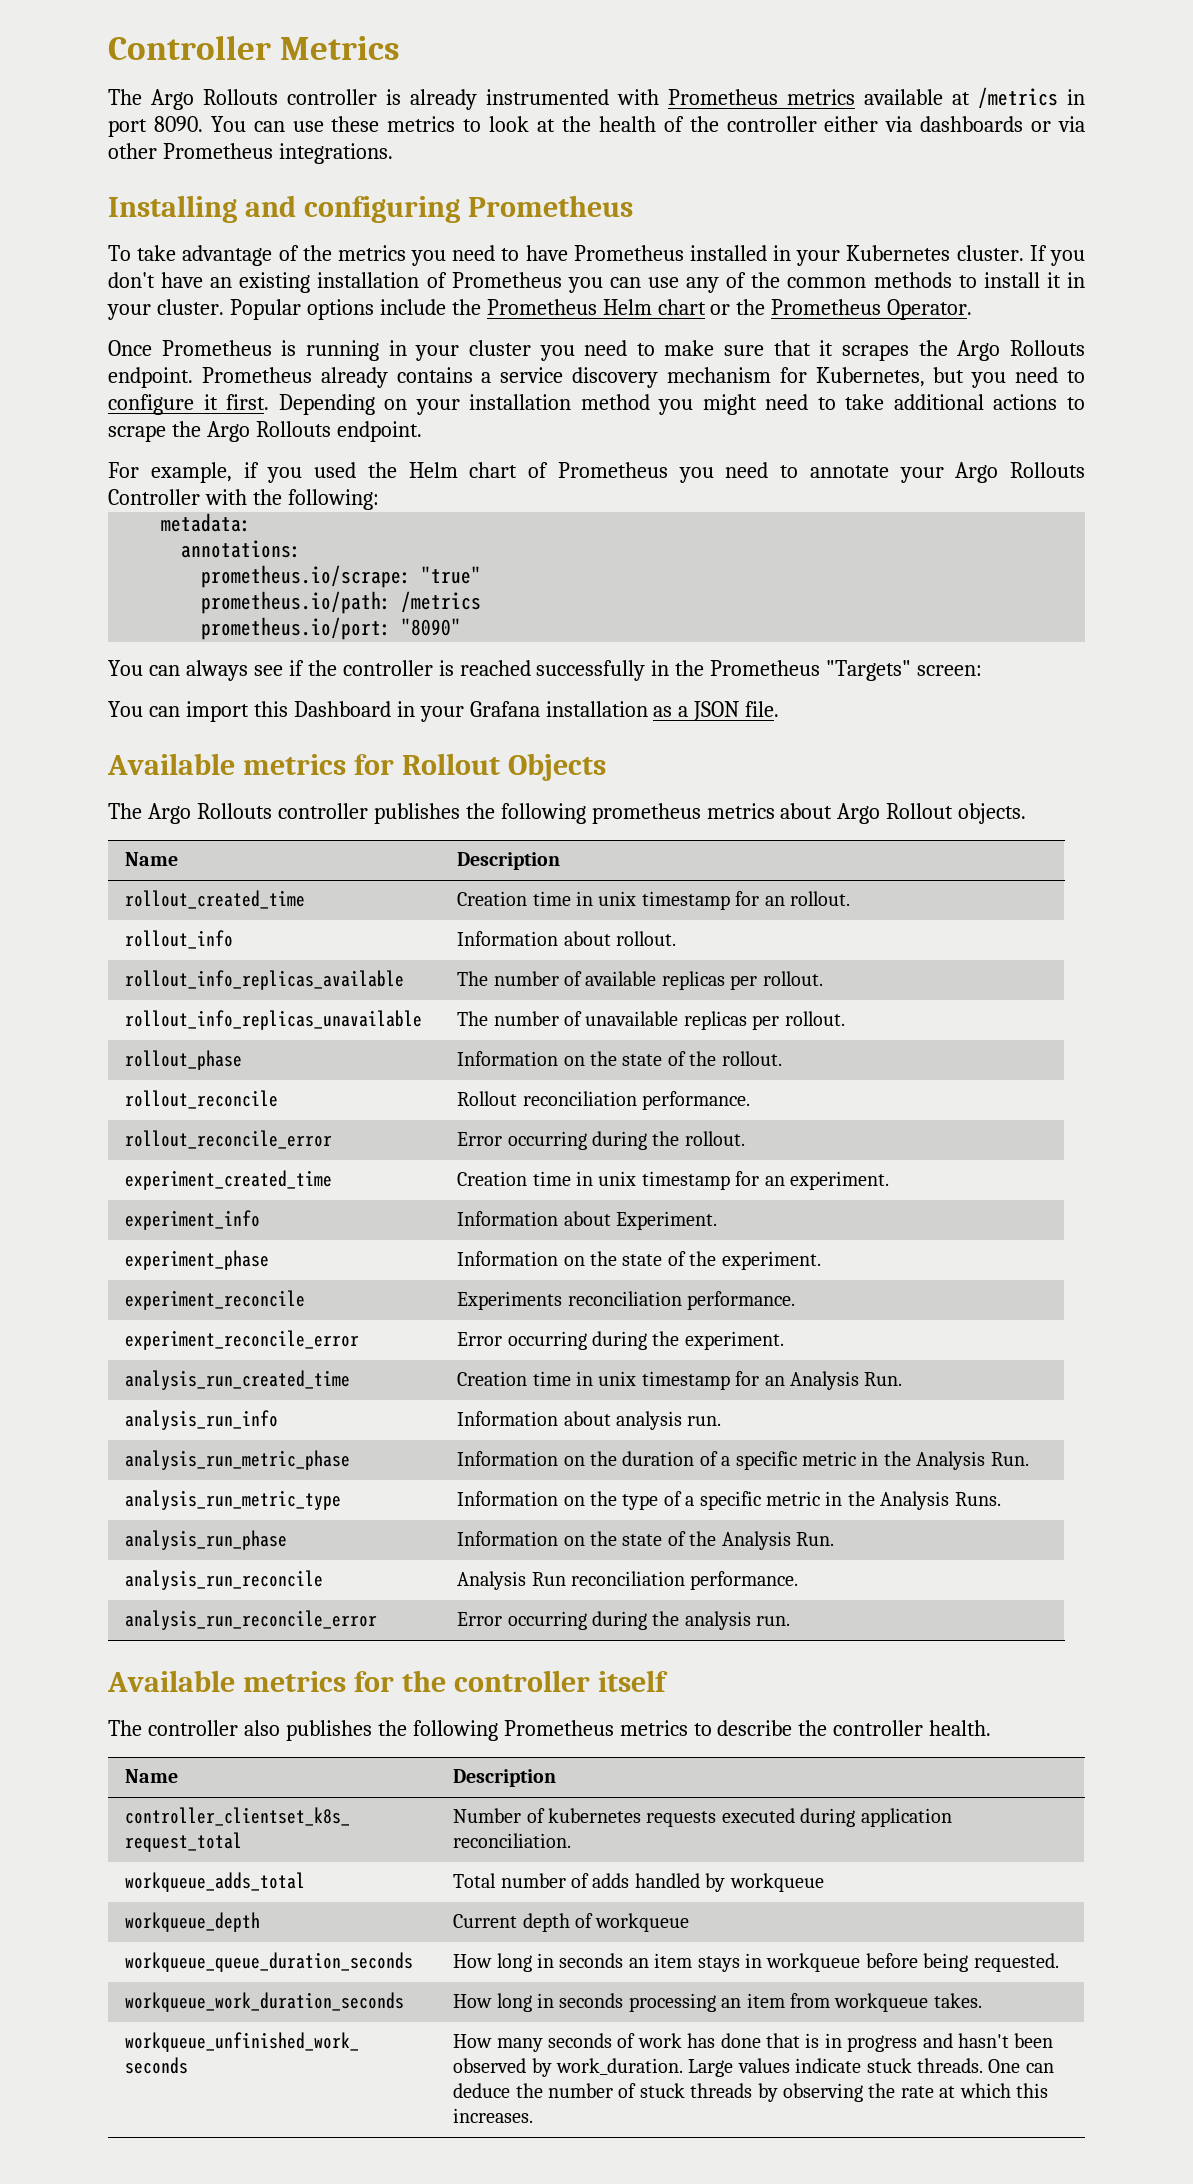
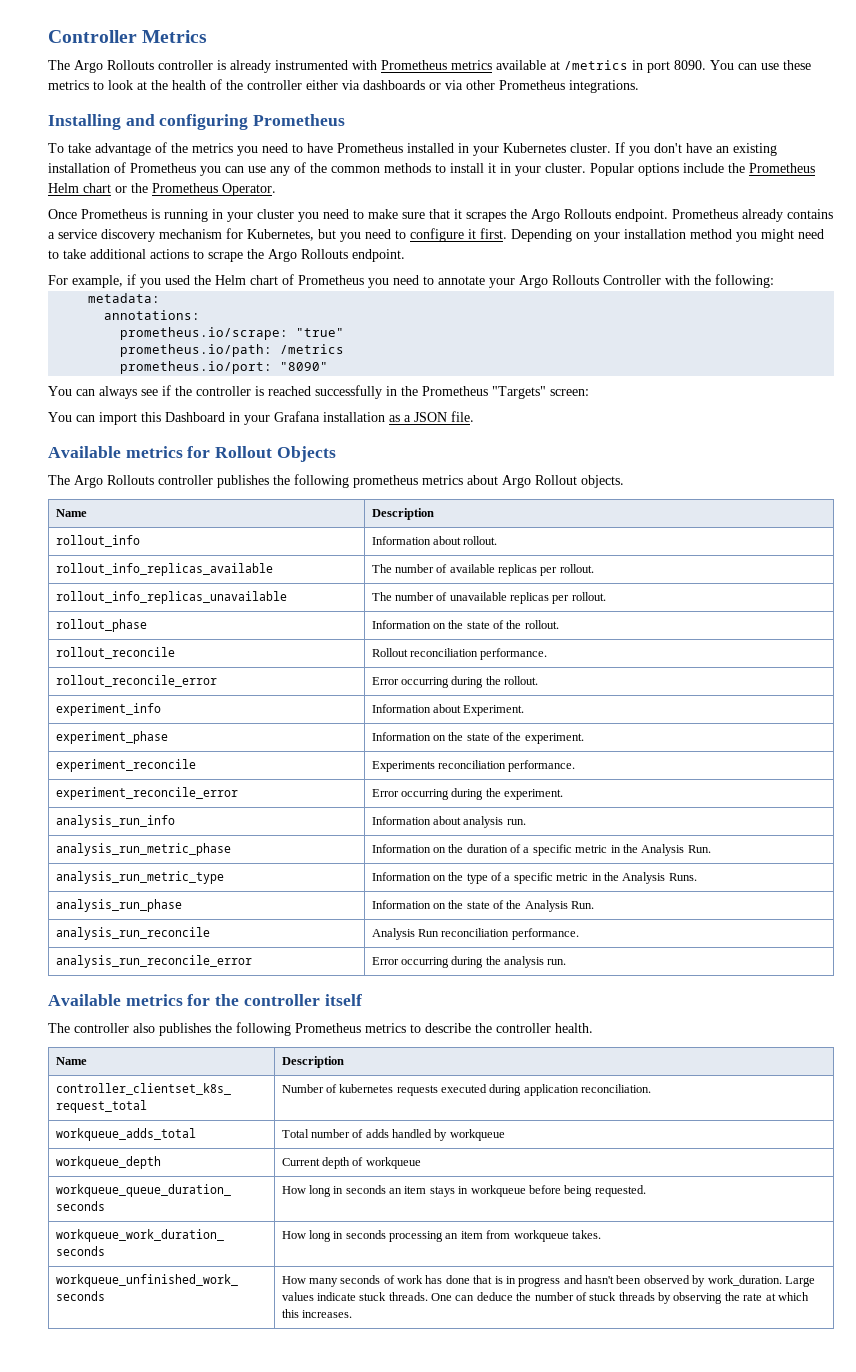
[125,890,306,909] [457,891,851,910] // rollout_created_time | Creation time in unix timestamp for an rollout. -> (434, 514) none
[125,1170,333,1190] [457,1171,890,1190] // experiment_created_time | Creation time in unix timestamp for an experiment. -> (539, 680) none
[125,1370,351,1390] [457,1371,903,1390] // analysis_run_created_time | Creation time in unix timestamp for an Analysis Run. -> (564, 794) none

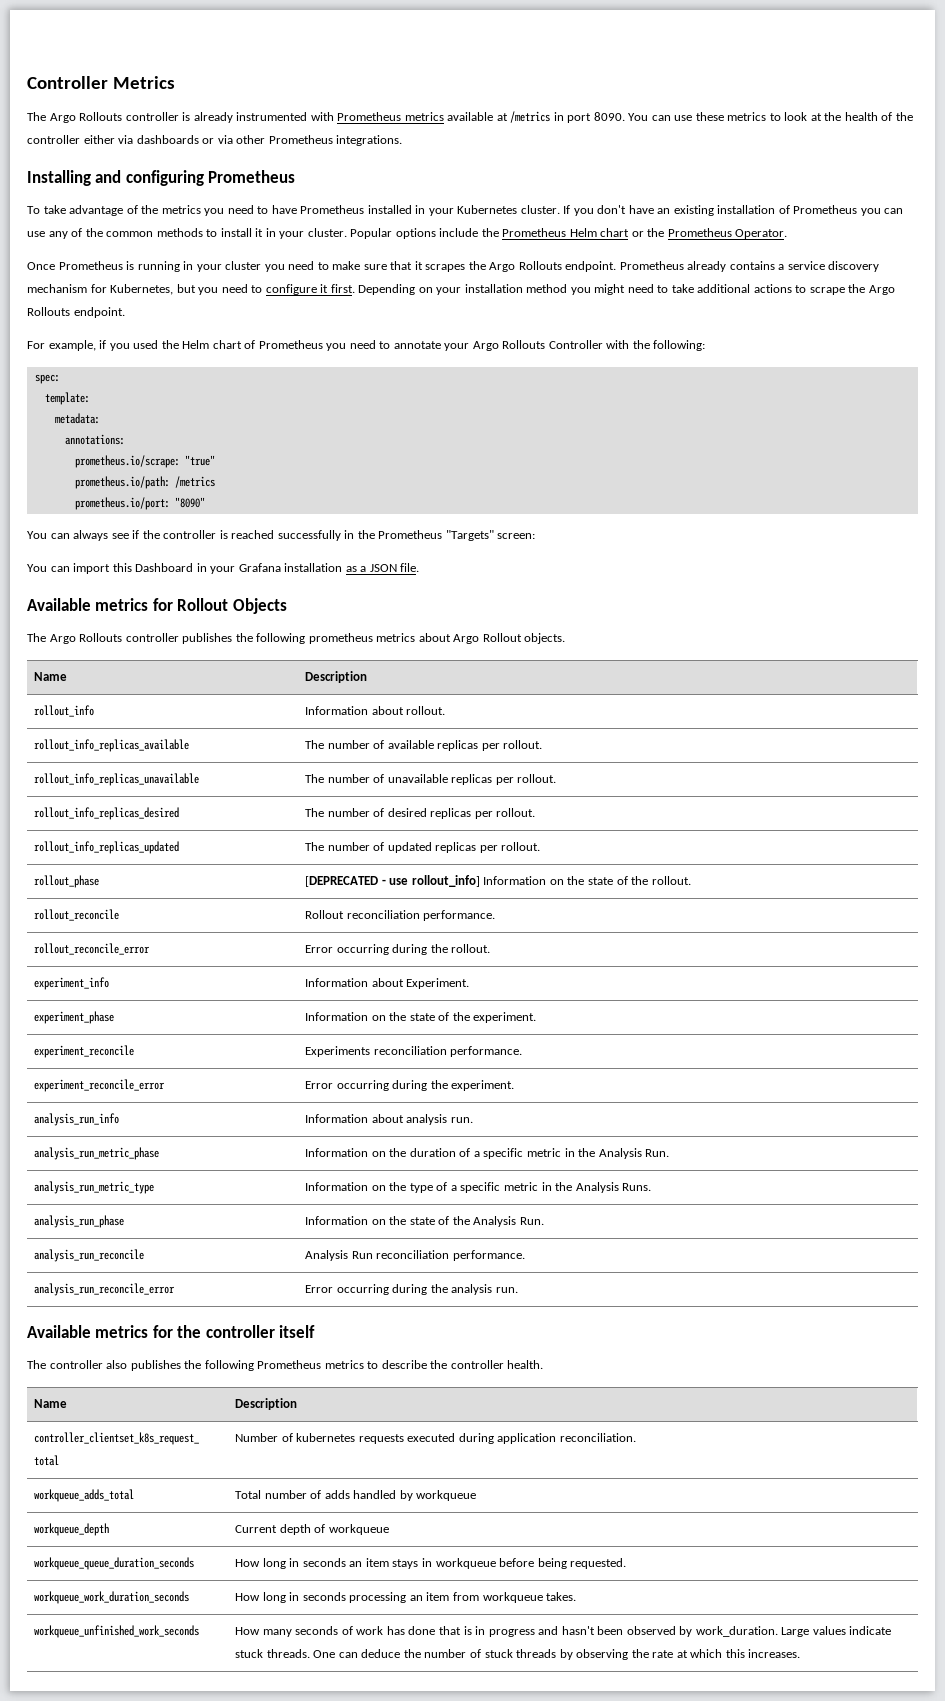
(774, 281) none -> [34,374,60,384] [44,392,90,405] // spec: // template:
[55,619,147,632] rollout_phase | -> [34,807,180,820] [305,808,536,819] [34,841,180,854] [305,842,541,853] [34,875,100,888] [305,875,480,887] rollout_info_replicas_desired | The number of desired replicas per rollout. // rollout_info_replicas_updated | The number of updated replicas per rollout. // rollout_phase | [DEPRECATED - use rollout_info]

